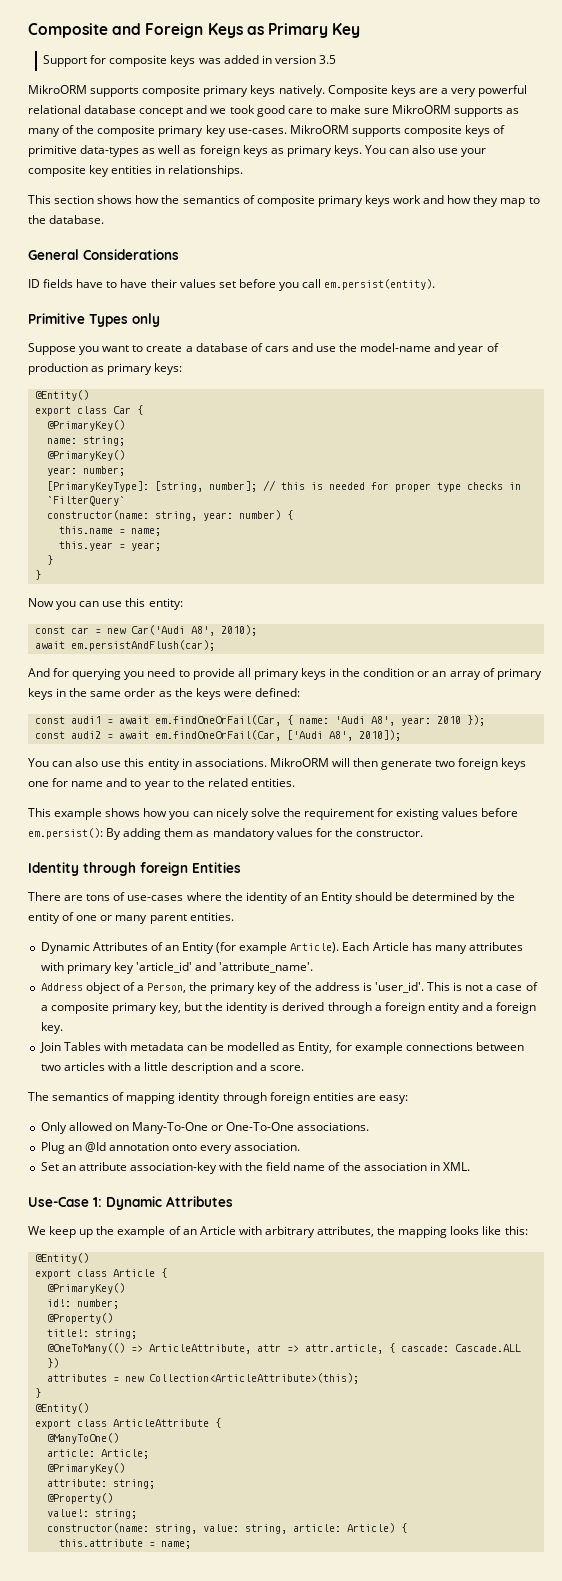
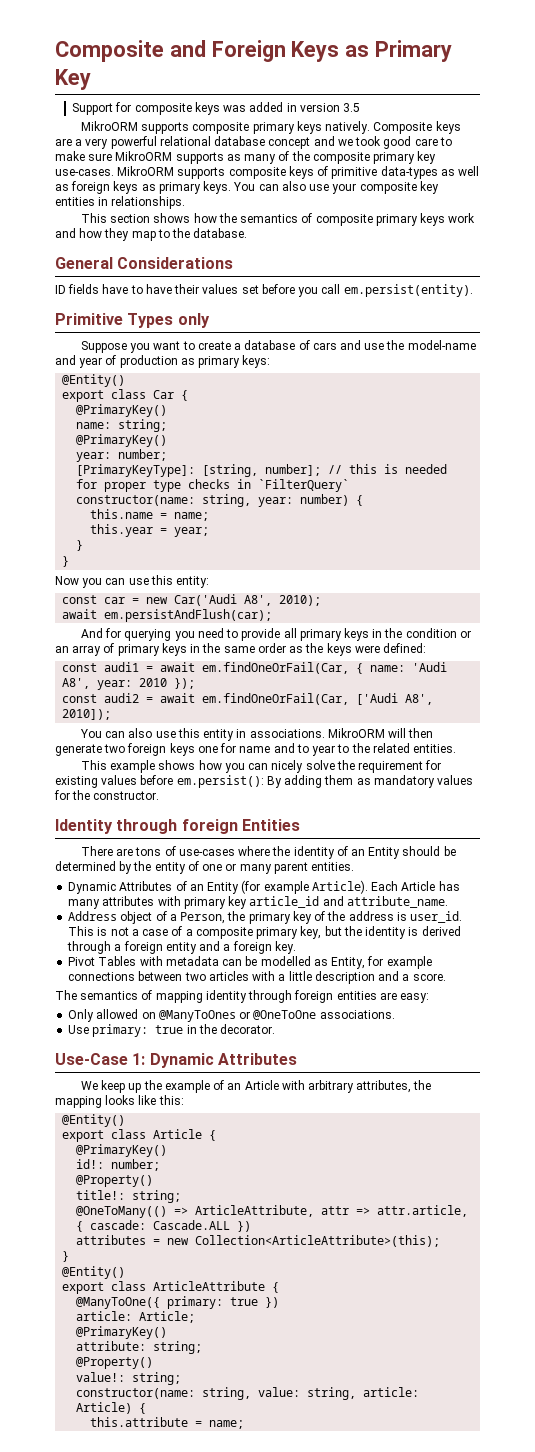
[135,962,314,973] 'article_id' and 'attribute_name'. -> [249,896,448,908] article_id and attribute_name.
[374,982,424,993] 'user_id'. -> [410,911,463,923] user_id.
[39,1042,61,1053] Join -> [68,957,96,966] Pivot
[131,1122,370,1134] [40,1142,301,1154] [40,1162,470,1174] Many-To-One or One-To-One associations. // Plug an @Id annotation onto every association. // Set an attribute association-key with the field name of the association in XML. -> [158,1010,395,1022] [68,1024,276,1037] @ManyToOnes or @OneToOne associations. // Use primary: true in the decorator.
[46,1433,119,1444] @ManyToOne() -> [76,1296,280,1309] @ManyToOne({ primary: true })

